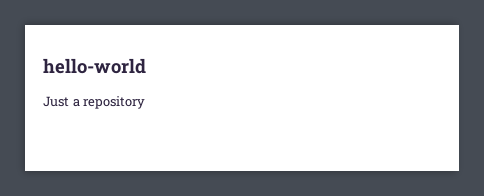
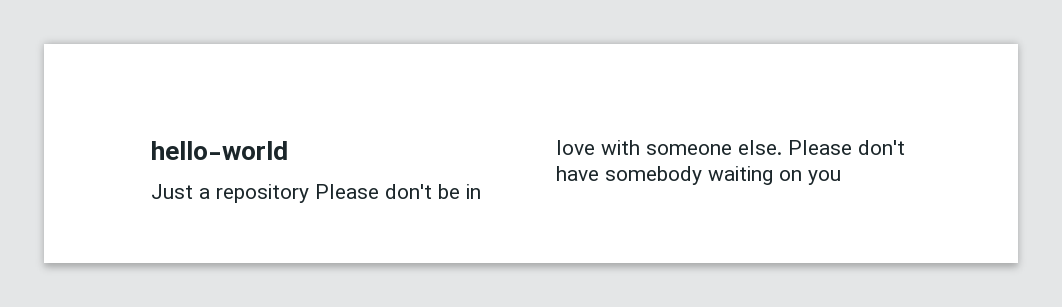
(146, 102) none -> [315,184,481,199] [556,140,905,155] [556,166,841,185] Please don't be in love with someone else. Please don't have somebody waiting on you

